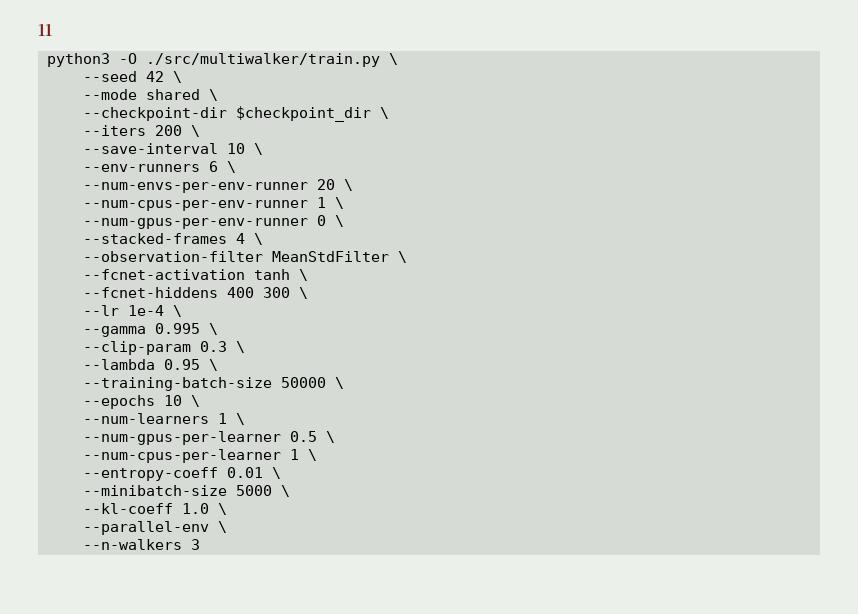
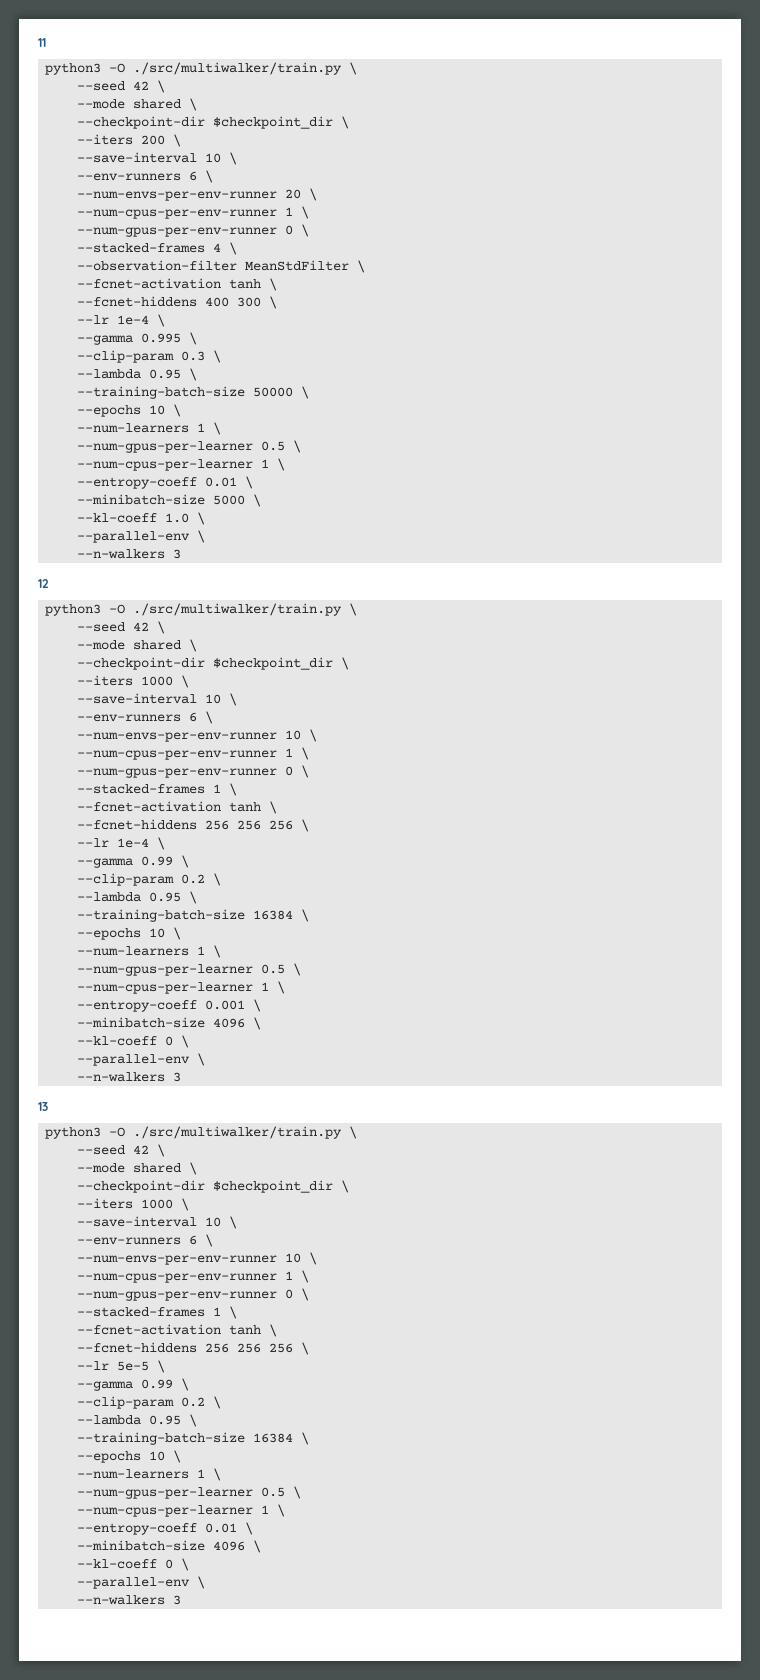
(200, 544) none -> [38,579,49,588] [44,603,357,616] [76,621,165,634] [76,639,197,652] [76,657,349,670] [76,675,189,688] [76,693,237,706] [76,711,213,724] [76,729,317,742] [76,747,309,760] [76,765,309,778] [76,783,237,796] [76,801,277,814] [76,819,309,832] [76,837,165,850] [76,855,189,868] [76,873,221,886] [76,891,197,904] [76,909,309,922] [76,927,181,940] [76,945,221,958] [76,963,301,976] [76,981,285,994] [76,999,261,1012] [76,1017,261,1030] [76,1035,189,1048] [76,1053,205,1066] [76,1072,181,1082] [38,1102,48,1111] [44,1126,357,1139] [76,1144,165,1157] [76,1162,197,1175] [76,1180,349,1193] [76,1198,189,1211] [76,1216,237,1229] [76,1234,213,1247] [76,1252,317,1265] [76,1270,309,1283] [76,1288,309,1301] [76,1306,237,1319] [76,1324,277,1337] [76,1342,309,1355] [76,1360,165,1373] [76,1378,189,1391] [76,1396,221,1409] [76,1414,197,1427] [76,1432,309,1445] [76,1450,181,1463] [76,1468,221,1481] [76,1486,301,1499] [76,1504,285,1517] [76,1522,253,1535] [76,1540,261,1553] [76,1558,189,1571] [76,1576,205,1589] [76,1595,181,1605] // 12 // python3 -O ./src/multiwalker/train.py \ // --seed 42 \ // --mode shared \ // --checkpoint-dir $checkpoint_dir \ // --iters 1000 \ // --save-interval 10 \ // --env-runners 6 \ // --num-envs-per-env-runner 10 \ // --num-cpus-per-env-runner 1 \ // --num-gpus-per-env-runner 0 \ // --stacked-frames 1 \ // --fcnet-activation tanh \ // --fcnet-hiddens 256 256 256 \ // --lr 1e-4 \ // --gamma 0.99 \ // --clip-param 0.2 \ // --lambda 0.95 \ // --training-batch-size 16384 \ // --epochs 10 \ // --num-learners 1 \ // --num-gpus-per-learner 0.5 \ // --num-cpus-per-learner 1 \ // --entropy-coeff 0.001 \ // --minibatch-size 4096 \ // --kl-coeff 0 \ // --parallel-env \ // --n-walkers 3 // 13 // python3 -O ./src/multiwalker/train.py \ // --seed 42 \ // --mode shared \ // --checkpoint-dir $checkpoint_dir \ // --iters 1000 \ // --save-interval 10 \ // --env-runners 6 \ // --num-envs-per-env-runner 10 \ // --num-cpus-per-env-runner 1 \ // --num-gpus-per-env-runner 0 \ // --stacked-frames 1 \ // --fcnet-activation tanh \ // --fcnet-hiddens 256 256 256 \ // --lr 5e-5 \ // --gamma 0.99 \ // --clip-param 0.2 \ // --lambda 0.95 \ // --training-batch-size 16384 \ // --epochs 10 \ // --num-learners 1 \ // --num-gpus-per-learner 0.5 \ // --num-cpus-per-learner 1 \ // --entropy-coeff 0.01 \ // --minibatch-size 4096 \ // --kl-coeff 0 \ // --parallel-env \ // --n-walkers 3

